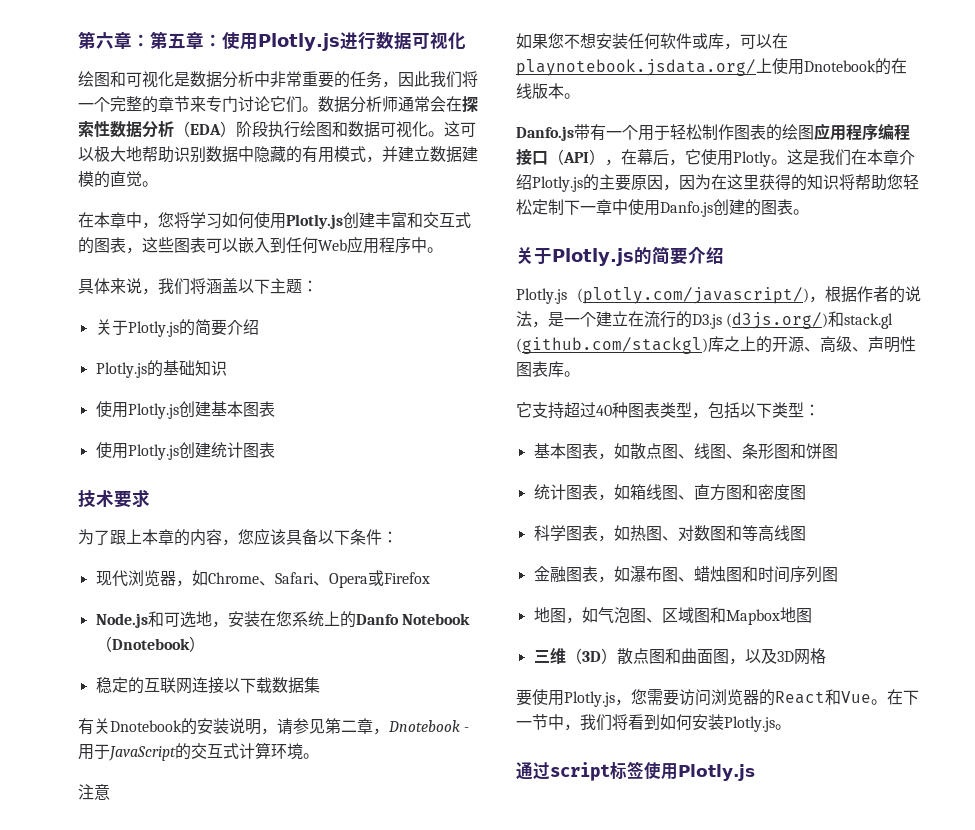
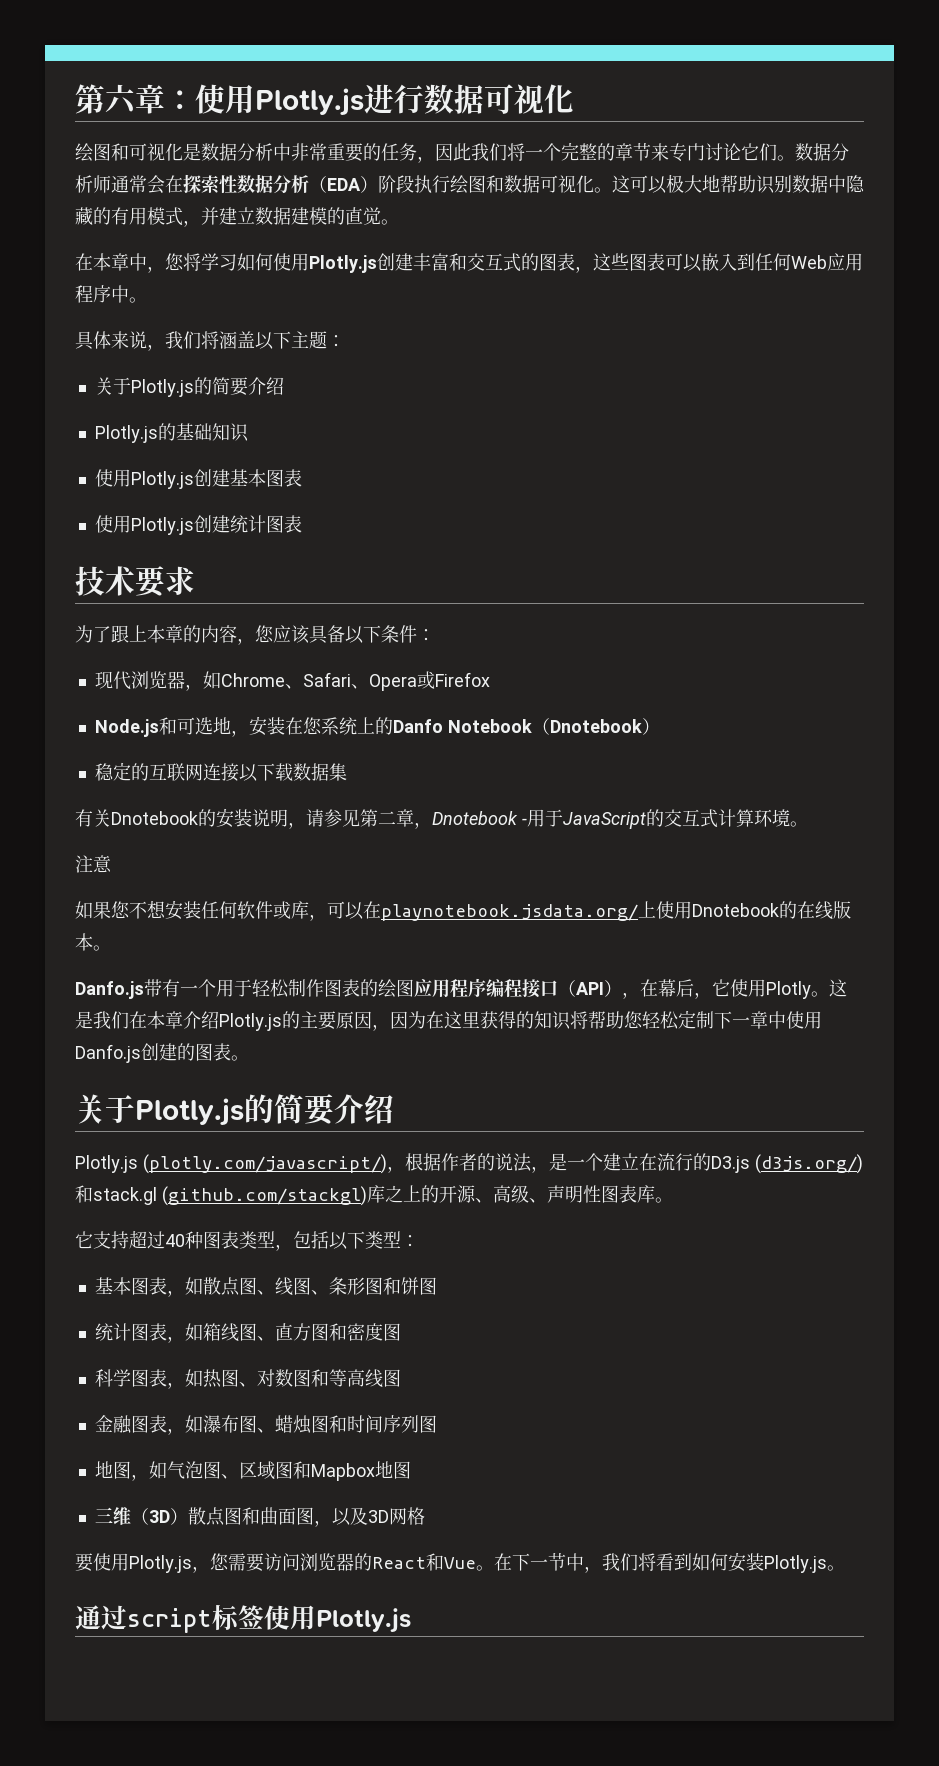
[150,31,222,49] 第五章： -> (195, 100) none

